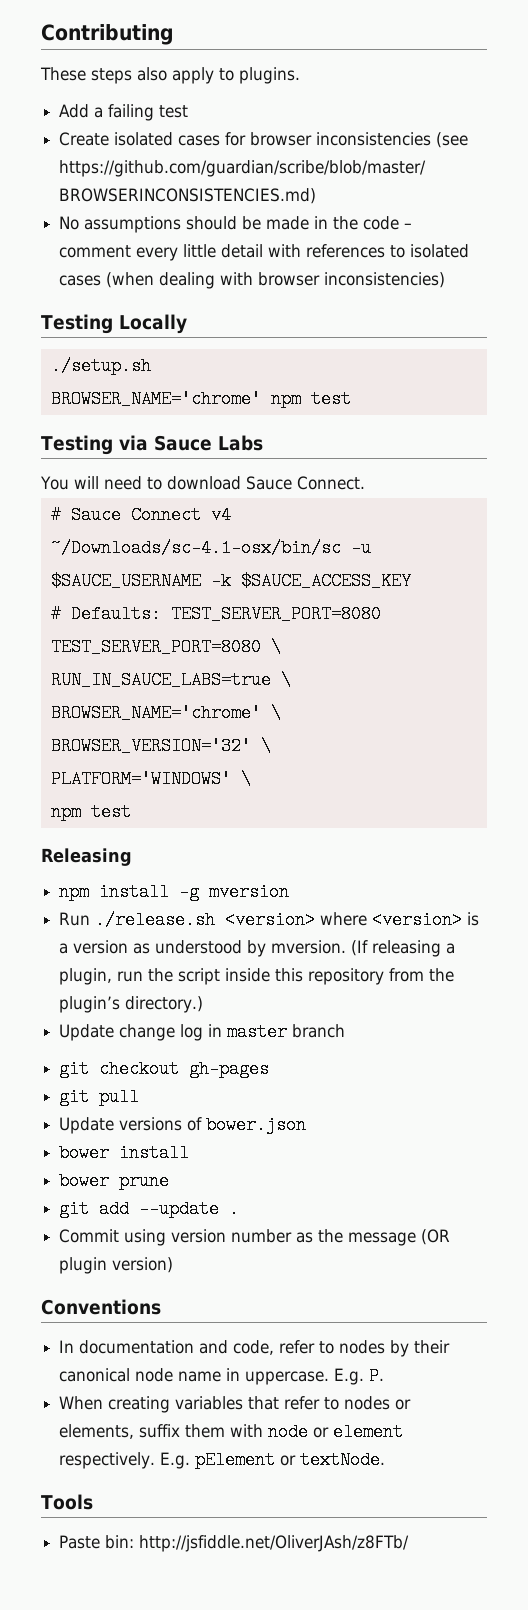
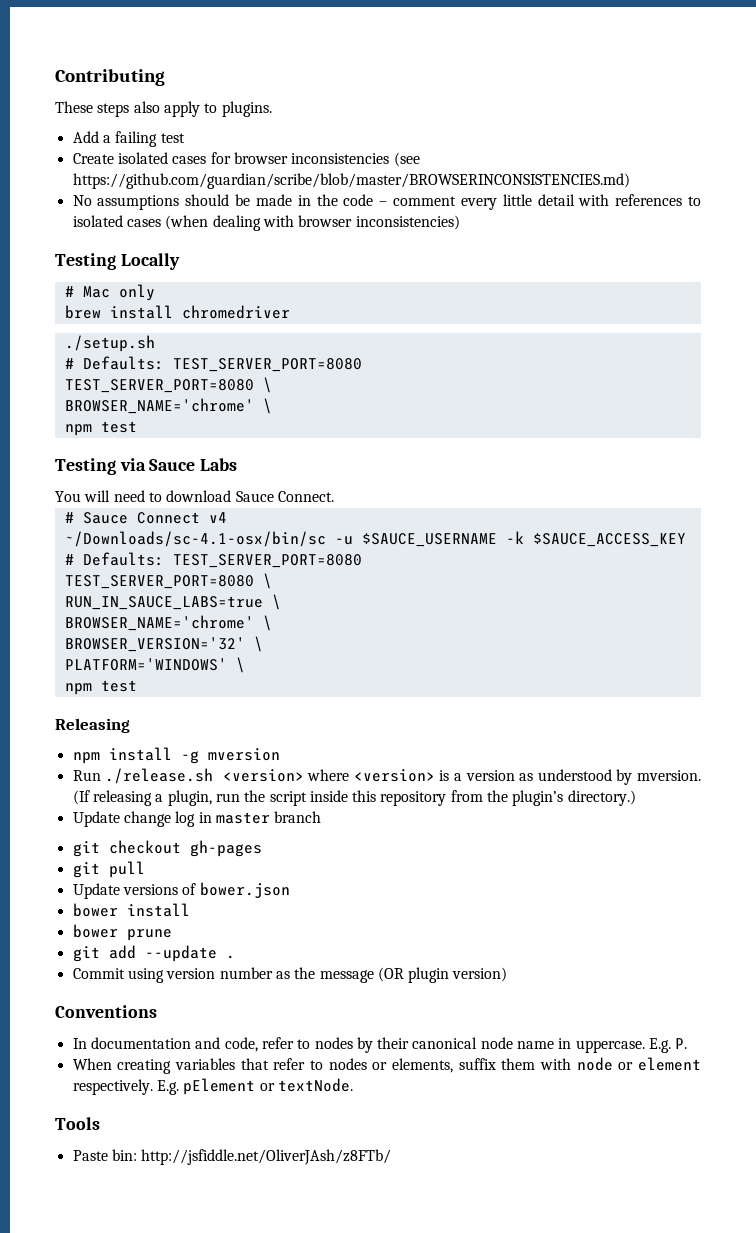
[50,357,151,375] [50,390,261,408] ./setup.sh // BROWSER_NAME='chrome' -> [64,284,155,301] [64,305,290,319] [64,335,155,352] [64,356,362,372] [64,377,272,393] [64,398,272,414] # Mac only // brew install chromedriver // ./setup.sh // # Defaults: TEST_SERVER_PORT=8080 // TEST_SERVER_PORT=8080 \ // BROWSER_NAME='chrome' \ //

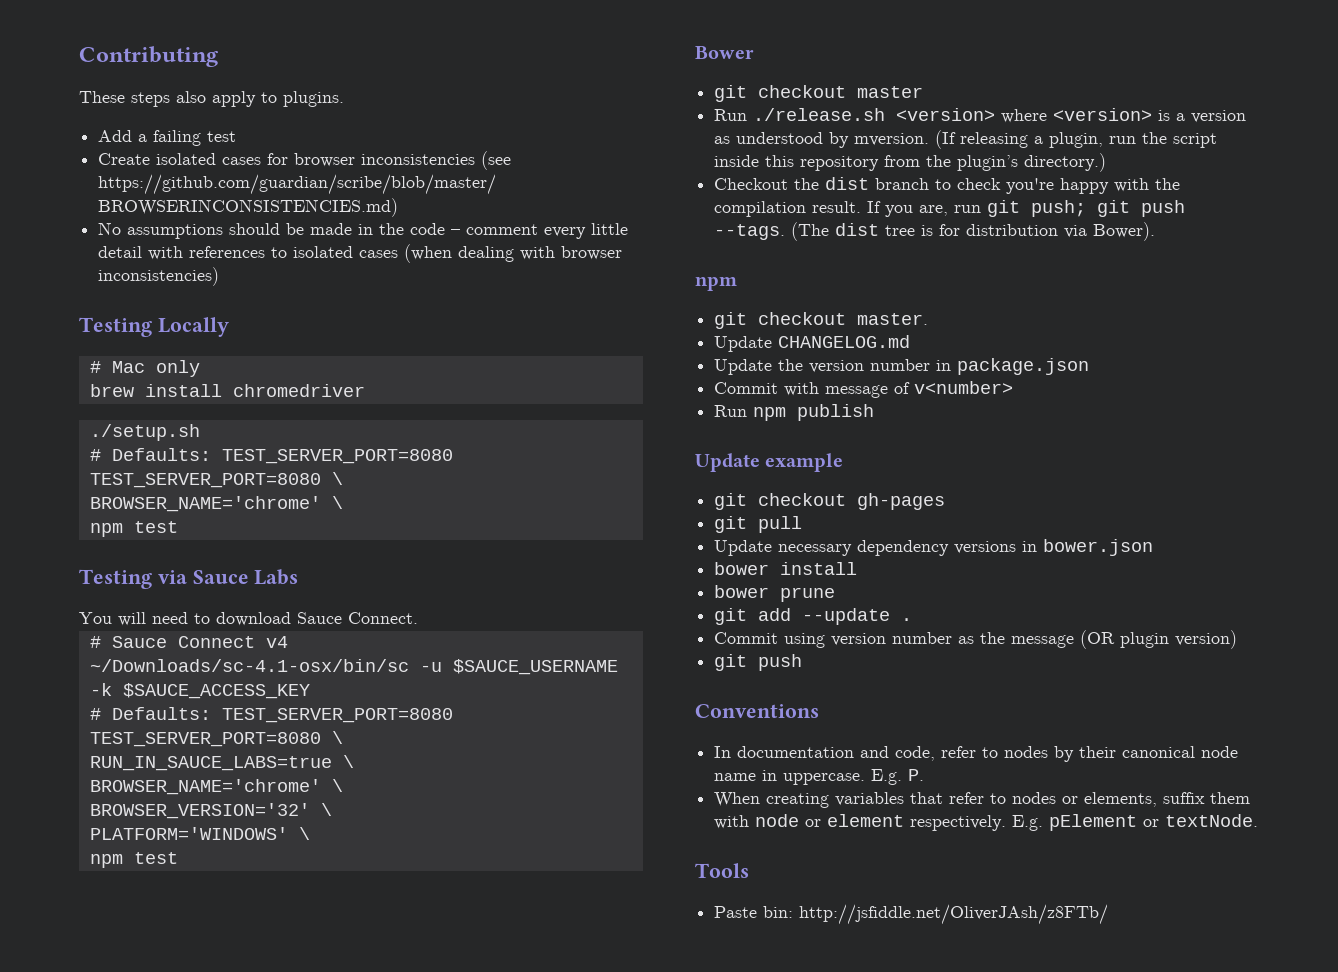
[55,718,130,733] [72,747,280,764] Releasing // npm install -g mversion -> [695,46,754,59] [714,85,924,102] Bower // git checkout master
[72,811,322,827] Update change log in master branch -> [714,177,1181,194] [714,200,1186,217] [714,222,1156,241] [695,276,737,291] [714,312,929,329] [714,335,911,352] [714,358,1090,375] [714,381,1014,398] [714,404,875,421] [695,453,844,472] Checkout the dist branch to check you're happy with the compilation result. If you are, run git push; git push --tags. (The dist tree is for distribution via Bower). // npm // git checkout master. // Update CHANGELOG.md // Update the version number in package.json // Commit with message of v<number> // Run npm publish // Update example
[122,883,197,895] versions of -> [778,540,1038,556] necessary dependency versions in
(508, 974) none -> [714,654,803,671] // git push

